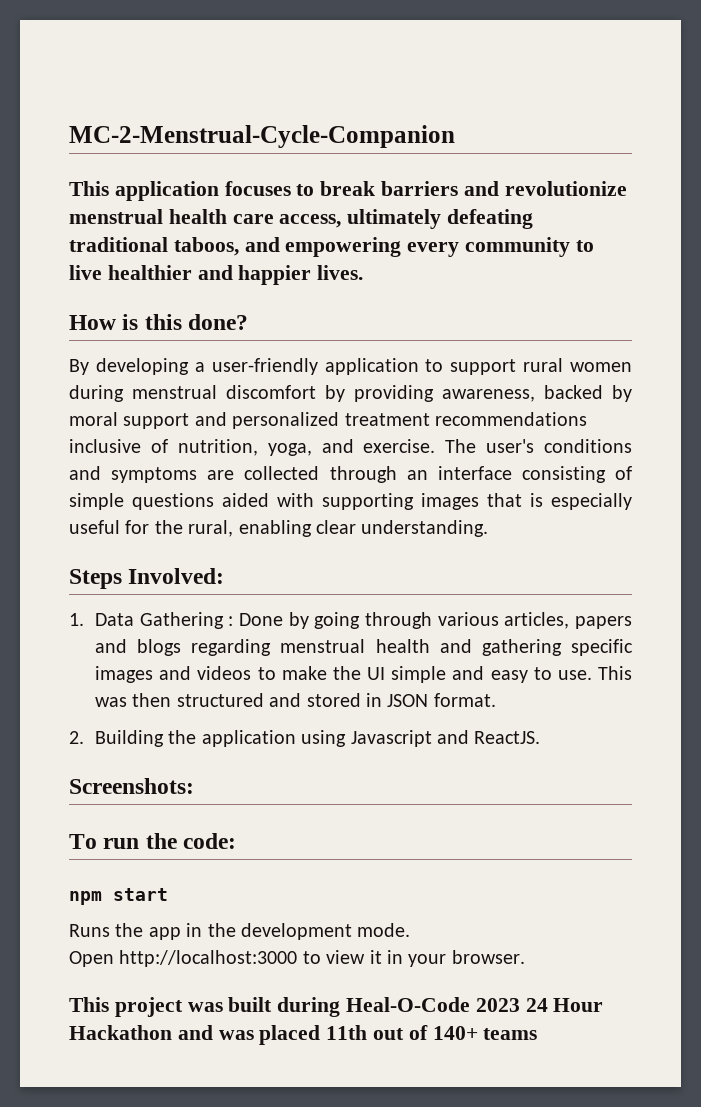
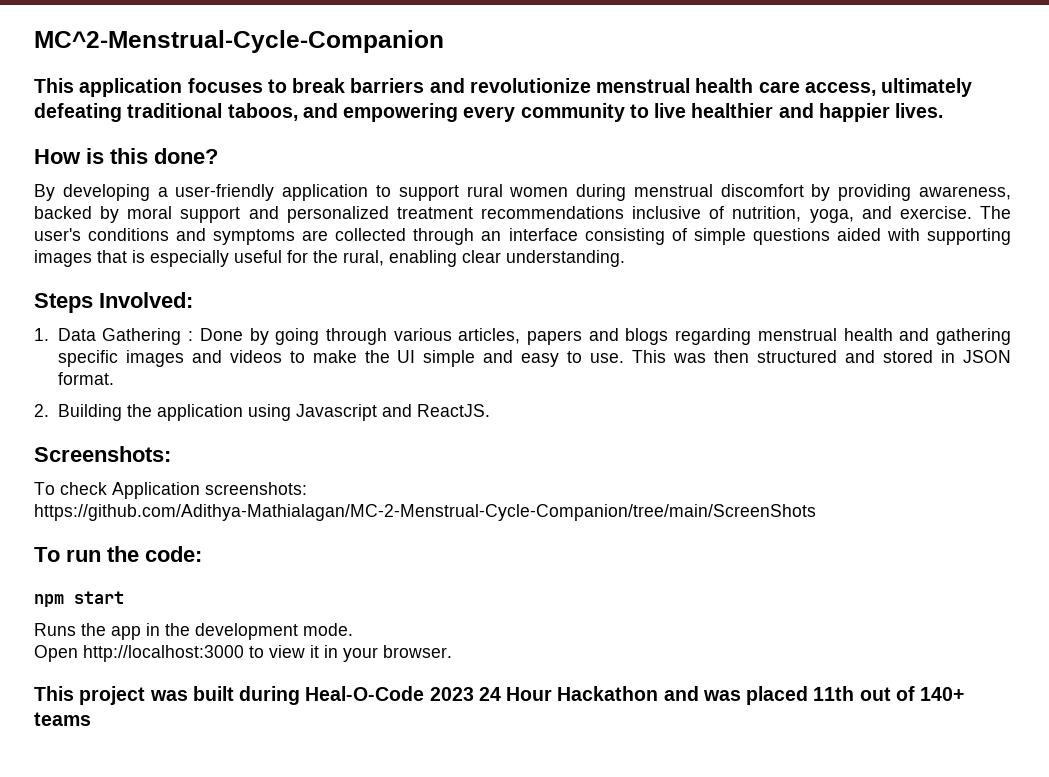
[69,125,455,148] MC-2-Menstrual-Cycle-Companion -> [34,30,444,53] MC^2-Menstrual-Cycle-Companion
(194, 786) none -> [34,482,307,499] [34,504,816,521] // To check Application screenshots: https://github.com/Adithya-Mathialagan/MC-2-Menstrual-Cycle-Companion/tree/main/ScreenShots

